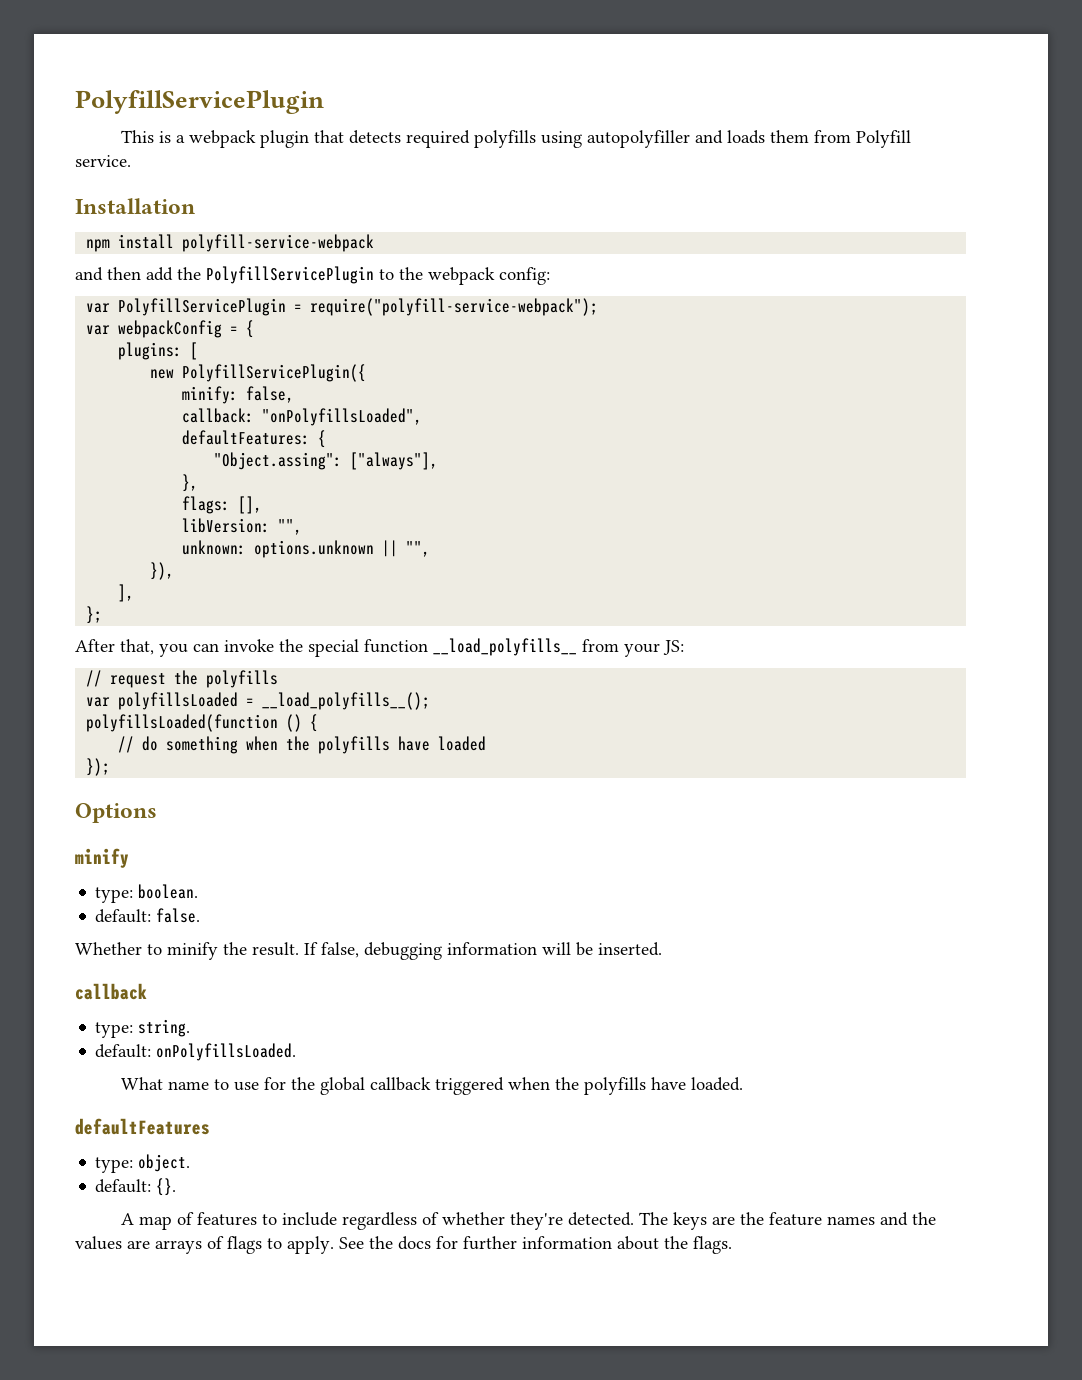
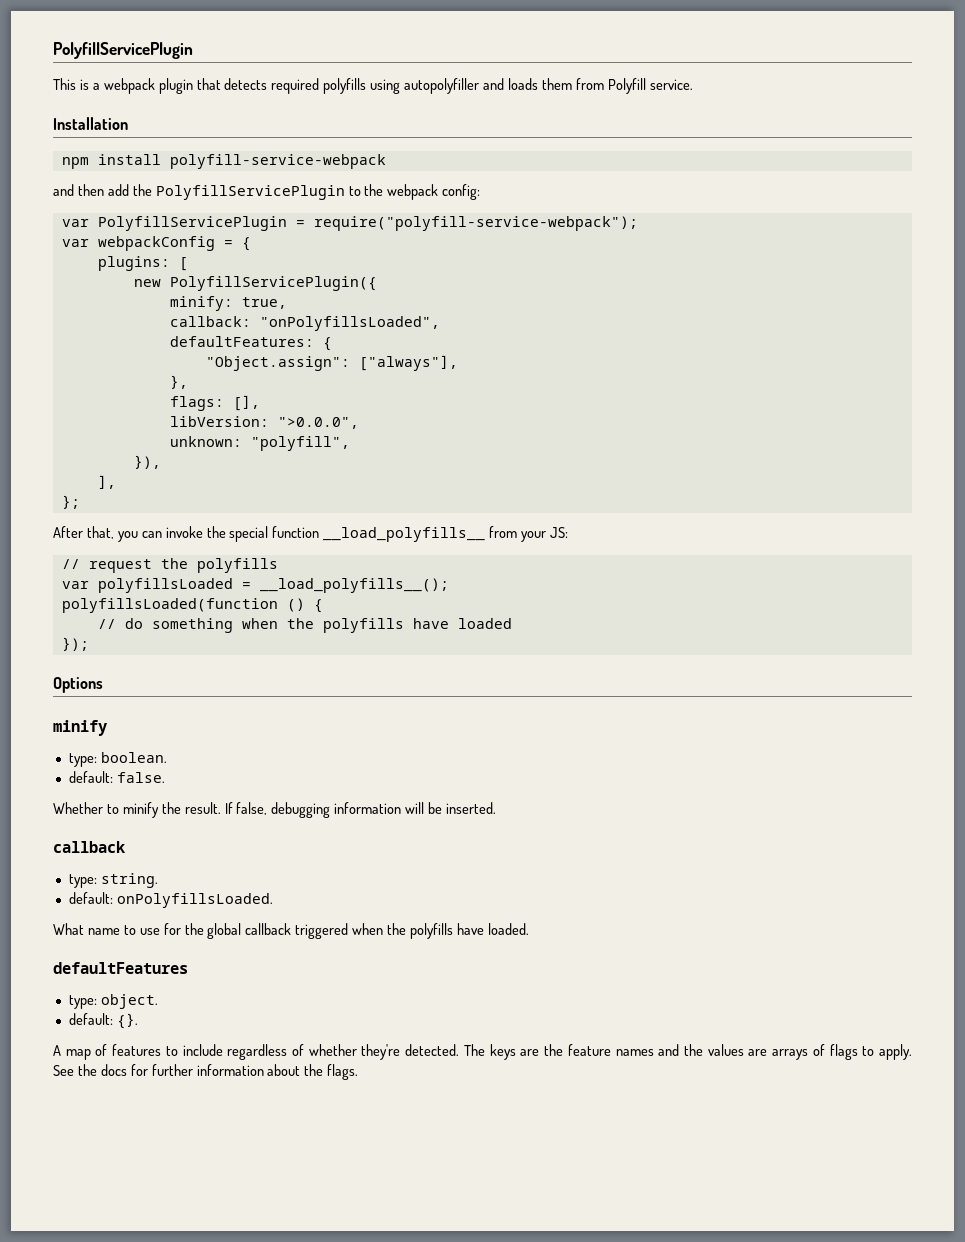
[246,386,295,403] false, -> [241,297,287,309] true,
[214,452,343,470] "Object.assing": -> [205,356,350,371] "Object.assign":
[278,519,303,535] "", -> [277,417,359,429] ">0.0.0",
[254,540,431,558] options.unknown || "", -> [250,436,350,451] "polyfill",

